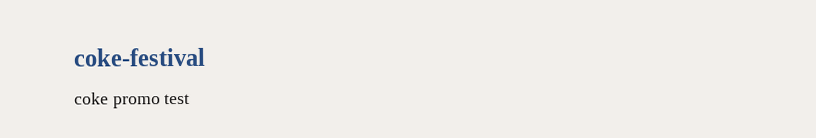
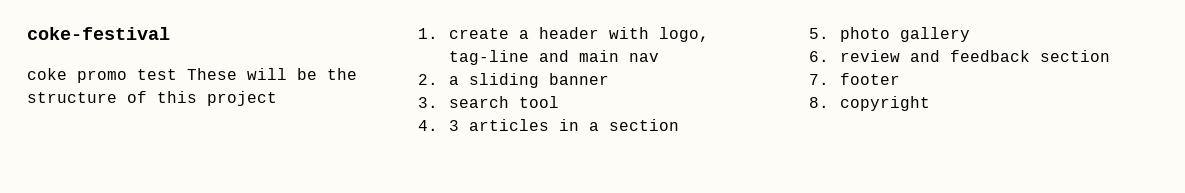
(191, 99) none -> [187,68,357,80] [27,91,277,106] [418,27,709,42] [448,50,659,65] [418,73,609,88] [418,96,559,108] [418,119,679,131] [809,27,970,42] [809,50,1110,62] [809,73,900,85] [809,96,930,111] These will be the structure of this project // 1. create a header with logo, tag-line and main nav // 2. a sliding banner // 3. search tool // 4. 3 articles in a section // 5. photo gallery // 6. review and feedback section // 7. footer // 8. copyright

